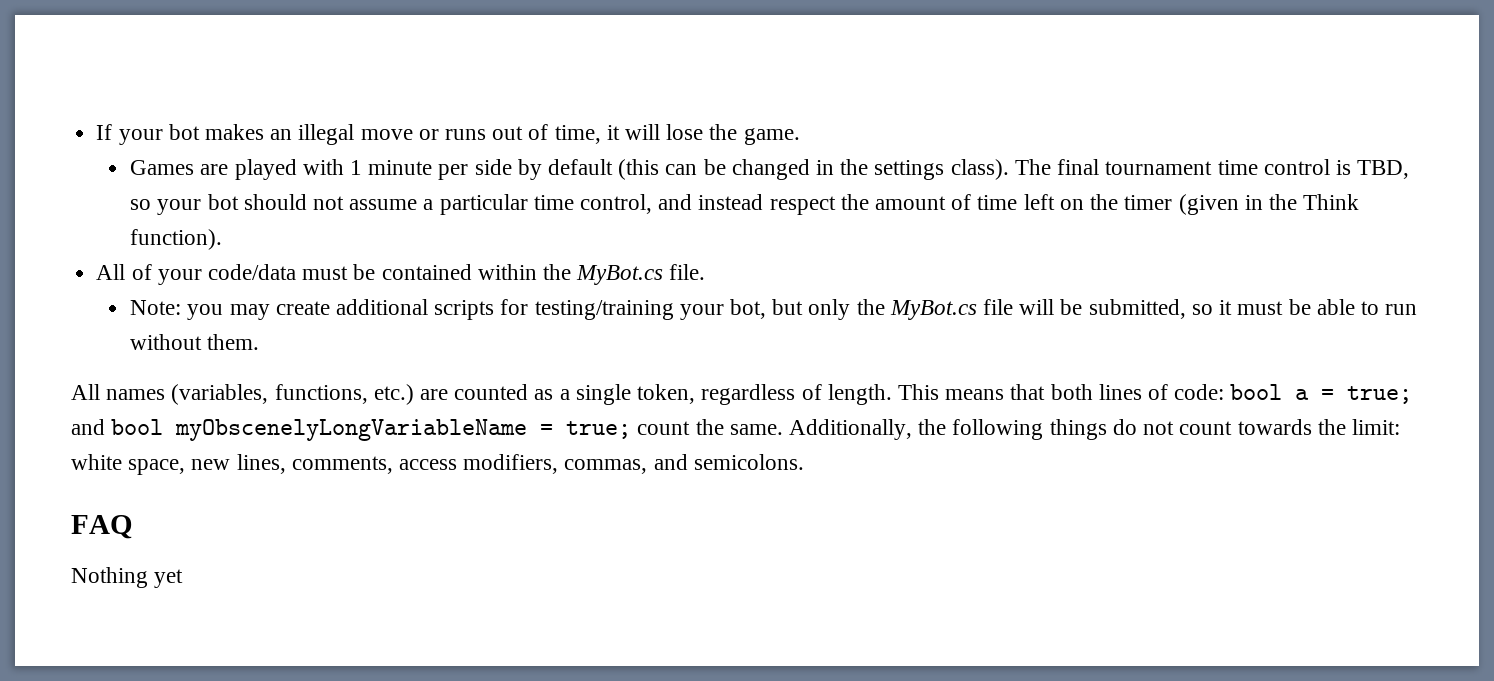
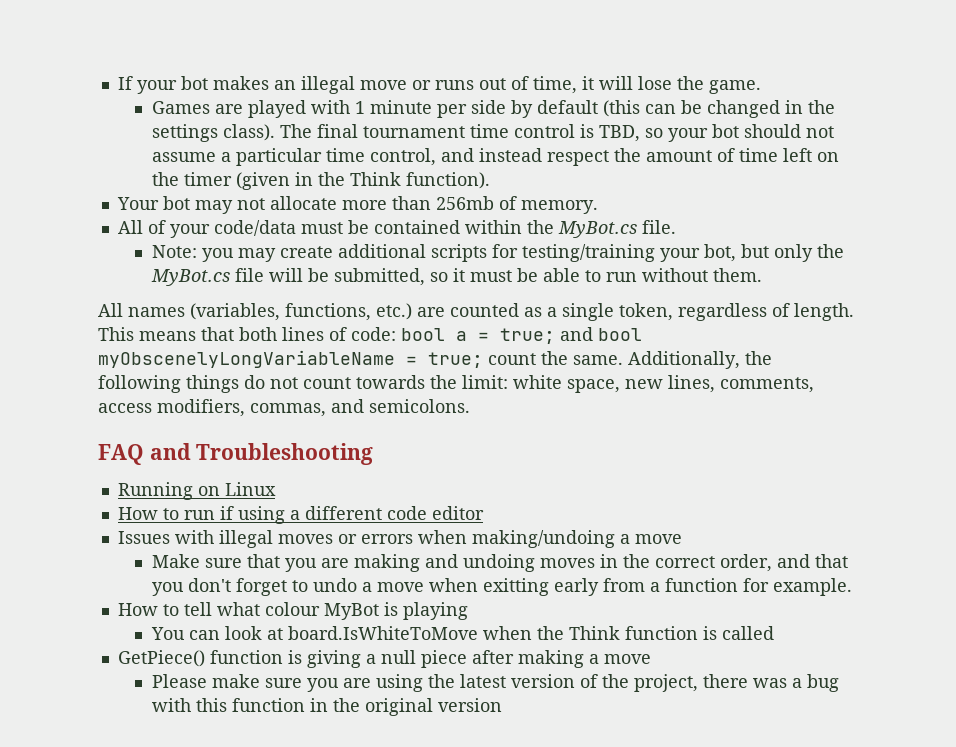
(223, 239) none -> [116,196,598,214] // Your bot may not allocate more than 256mb of memory.
[71,567,184,588] // Nothing yet -> [149,443,374,465] [117,482,276,500] [117,506,484,524] [117,530,682,548] [151,554,848,572] [151,578,852,596] [117,602,468,620] [150,626,774,640] [117,650,651,668] [151,674,839,692] [151,698,502,716] and Troubleshooting // Running on Linux // How to run if using a different code editor // Issues with illegal moves or errors when making/undoing a move // Make sure that you are making and undoing moves in the correct order, and that you don't forget to undo a move when exitting early from a function for example. // How to tell what colour MyBot is playing // You can look at board.IsWhiteToMove when the Think function is called // GetPiece() function is giving a null piece after making a move // Please make sure you are using the latest version of the project, there was a bug with this function in the original version

